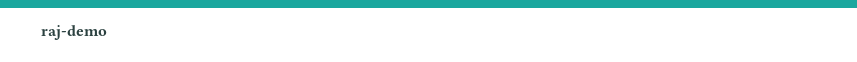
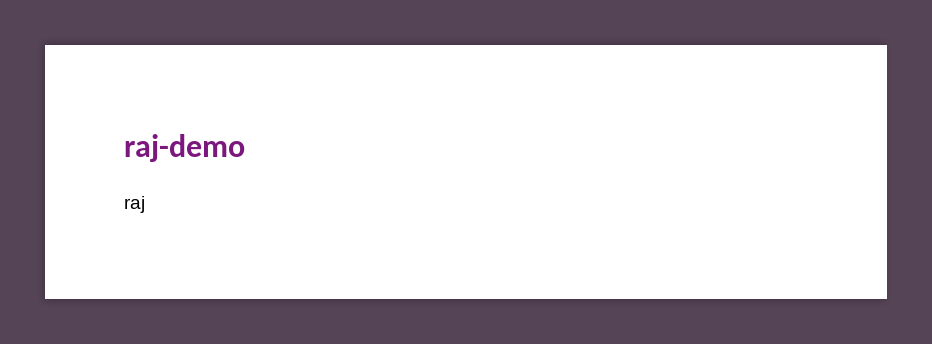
(107, 32) none -> [124,196,145,213] // raj

